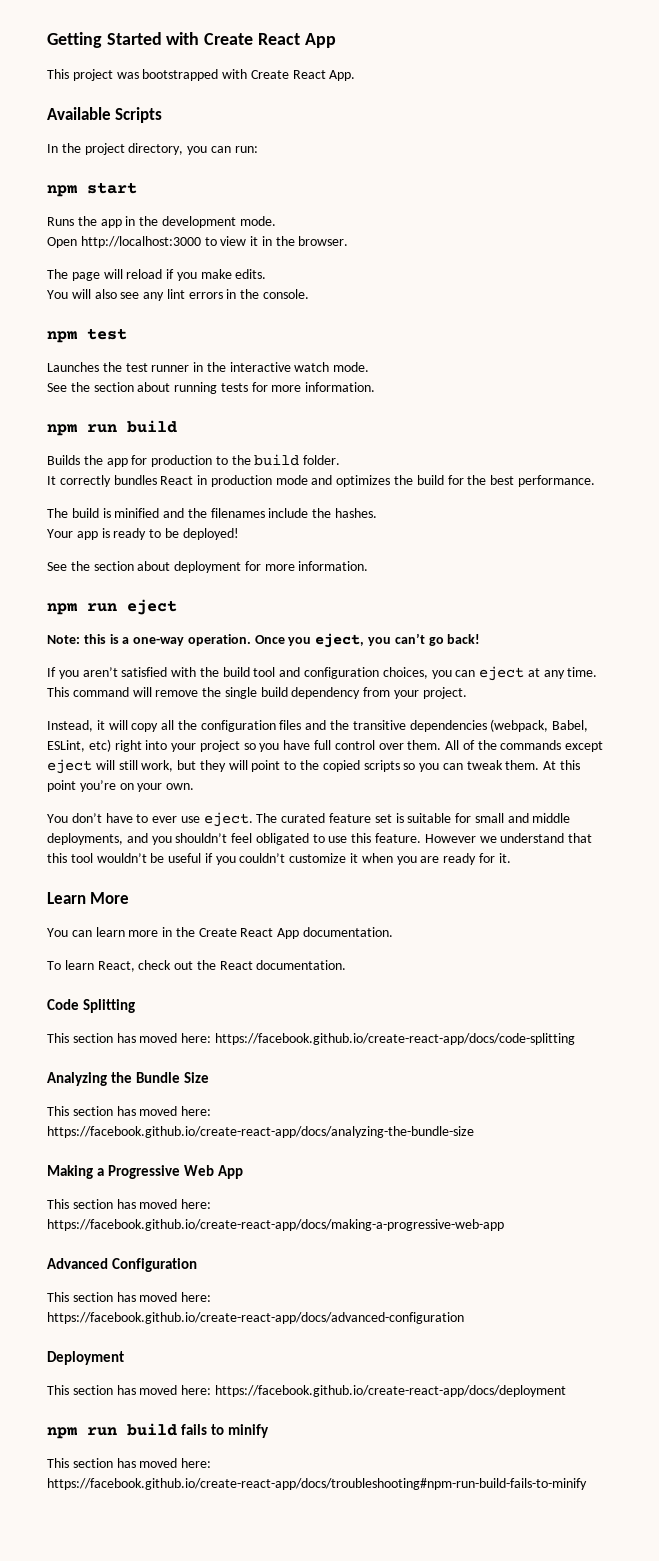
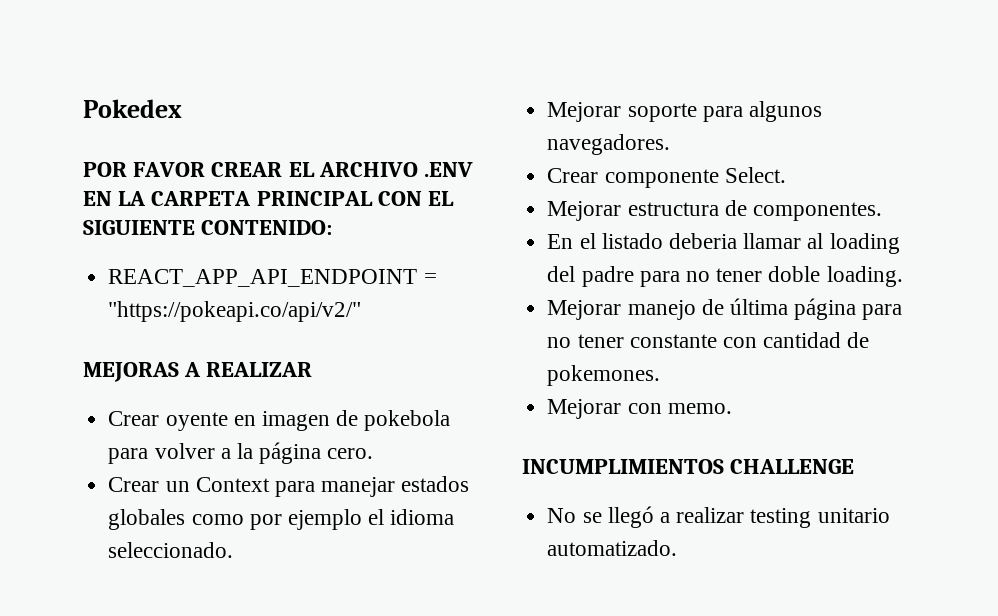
[47,32,336,48] [47,69,356,81] [47,107,163,123] [47,143,258,155] [47,182,137,197] [47,216,276,228] [47,236,349,248] [47,269,267,281] [47,289,310,301] [47,328,127,343] [47,362,370,372] [47,382,376,394] [47,420,177,436] [47,454,341,467] [47,475,595,487] [47,508,378,518] [47,528,239,540] [47,561,369,573] [47,599,177,615] [47,633,481,648] [47,666,598,681] [47,687,467,699] [47,719,589,732] [47,739,604,752] [47,759,581,774] [47,780,195,792] [47,812,571,827] [47,833,593,845] [47,853,511,865] [47,892,130,904] [47,927,394,939] [47,960,347,972] [47,999,136,1013] [47,1033,575,1045] [47,1072,210,1086] [47,1106,212,1116] [47,1126,474,1138] [47,1165,244,1179] [47,1199,212,1209] [47,1219,504,1231] [47,1258,198,1272] [47,1292,212,1302] [47,1312,464,1324] [47,1351,124,1365] [47,1385,566,1397] [47,1423,270,1439] [47,1458,212,1468] [47,1478,587,1490] Getting Started with Create React App // This project was bootstrapped with Create React App. // Available Scripts // In the project directory, you can run: // npm start // Runs the app in the development mode. // Open http://localhost:3000 to view it in the browser. // The page will reload if you make edits. // You will also see any lint errors in the console. // npm test // Launches the test runner in the interactive watch mode. // See the section about running tests for more information. // npm run build // Builds the app for production to the build folder. // It correctly bundles React in production mode and optimizes the build for the best performance. // The build is minified and the filenames include the hashes. // Your app is ready to be deployed! // See the section about deployment for more information. // npm run eject // Note: this is a one-way operation. Once you eject, you can’t go back! // If you aren’t satisfied with the build tool and configuration choices, you can eject at any time. This command will remove the single build dependency from your project. // Instead, it will copy all the configuration files and the transitive dependencies (webpack, Babel, ESLint, etc) right into your project so you have full control over them. All of the commands except eject will still work, but they will point to the copied scripts so you can tweak them. At this point you’re on your own. // You don’t have to ever use eject. The curated feature set is suitable for small and middle deployments, and you shouldn’t feel obligated to use this feature. However we understand that this tool wouldn’t be useful if you couldn’t customize it when you are ready for it. // Learn More // You can learn more in the Create React App documentation. // To learn React, check out the React documentation. // Code Splitting // This section has moved here: https://facebook.github.io/create-react-app/docs/code-splitting // Analyzing the Bundle Size // This section has moved here: https://facebook.github.io/create-react-app/docs/analyzing-the-bundle-size // Making a Progressive Web App // This section has moved here: https://facebook.github.io/create-react-app/docs/making-a-progressive-web-app // Advanced Configuration // This section has moved here: https://facebook.github.io/create-react-app/docs/advanced-configuration // Deployment // This section has moved here: https://facebook.github.io/create-react-app/docs/deployment // npm run build fails to minify // This section has moved here: https://facebook.github.io/create-react-app/docs/troubleshooting#npm-run-build-fails-to-minify -> [83,99,182,118] [83,162,474,177] [83,191,455,206] [83,220,333,235] [108,269,437,287] [108,301,362,322] [83,362,313,382] [108,410,451,431] [108,442,374,464] [108,476,470,497] [108,509,455,530] [108,542,234,558] [547,101,822,122] [547,134,671,155] [547,167,786,188] [547,200,882,221] [547,233,900,254] [547,266,903,287] [547,298,903,320] [547,332,870,348] [547,365,661,386] [547,399,732,419] [522,459,855,474] [547,506,890,528] [547,540,678,556] Pokedex // POR FAVOR CREAR EL ARCHIVO .ENV EN LA CARPETA PRINCIPAL CON EL SIGUIENTE CONTENIDO: // REACT_APP_API_ENDPOINT = "https://pokeapi.co/api/v2/" // MEJORAS A REALIZAR // Crear oyente en imagen de pokebola para volver a la página cero. // Crear un Context para manejar estados globales como por ejemplo el idioma seleccionado. // Mejorar soporte para algunos navegadores. // Crear componente Select. // Mejorar estructura de componentes. // En el listado deberia llamar al loading del padre para no tener doble loading. // Mejorar manejo de última página para no tener constante con cantidad de pokemones. // Mejorar con memo. // INCUMPLIMIENTOS CHALLENGE // No se llegó a realizar testing unitario automatizado.

